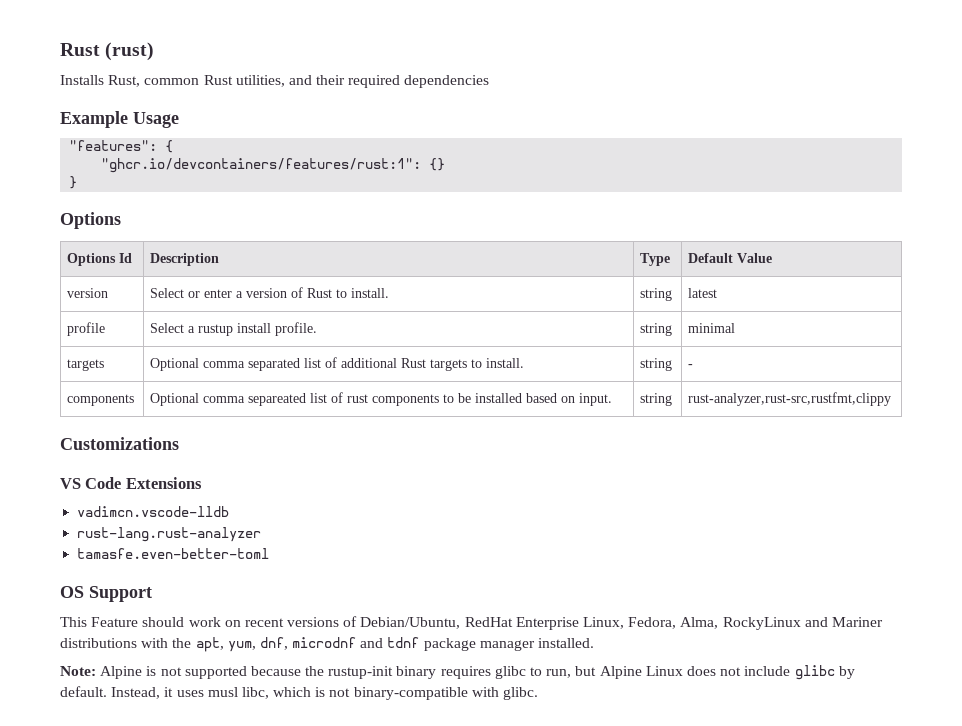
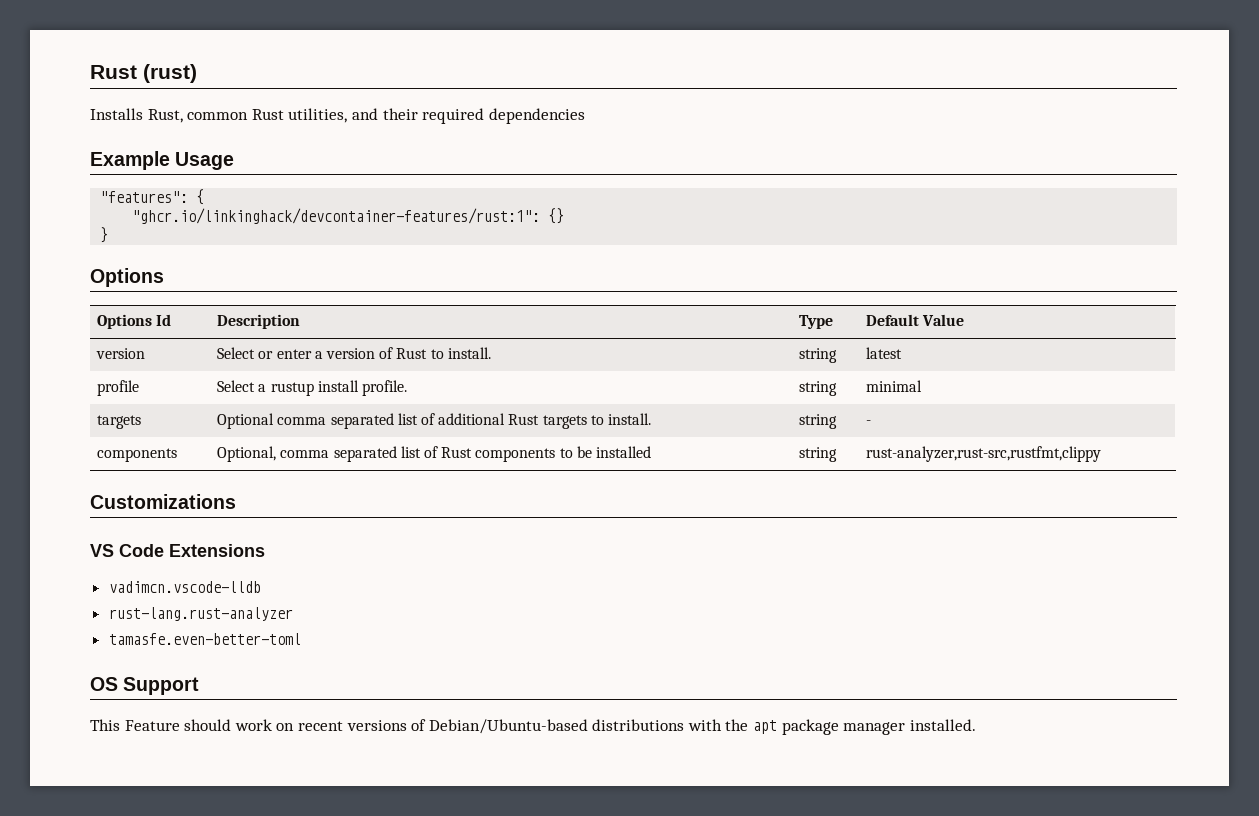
[101,158,422,173] "ghcr.io/devcontainers/features/rust:1": -> [132,208,541,224] "ghcr.io/linkinghack/devcontainer-features/rust:1":
[150,392,369,406] Optional comma separeated list of rust -> [217,446,473,462] Optional, comma separated list of Rust
[526,393,613,406] based on input. -> (651, 452) none
[360,617,883,630] [60,637,595,652] [60,665,855,680] [60,686,539,700] Debian/Ubuntu, RedHat Enterprise Linux, Fedora, Alma, RockyLinux and Mariner distributions with the apt, yum, dnf, microdnf and tdnf package manager installed. // Note: Alpine is not supported because the rustup-init binary requires glibc to run, but Alpine Linux does not include glibc by default. Instead, it uses musl libc, which is not binary-compatible with glibc. -> [428,719,976,735] Debian/Ubuntu-based distributions with the apt package manager installed.

